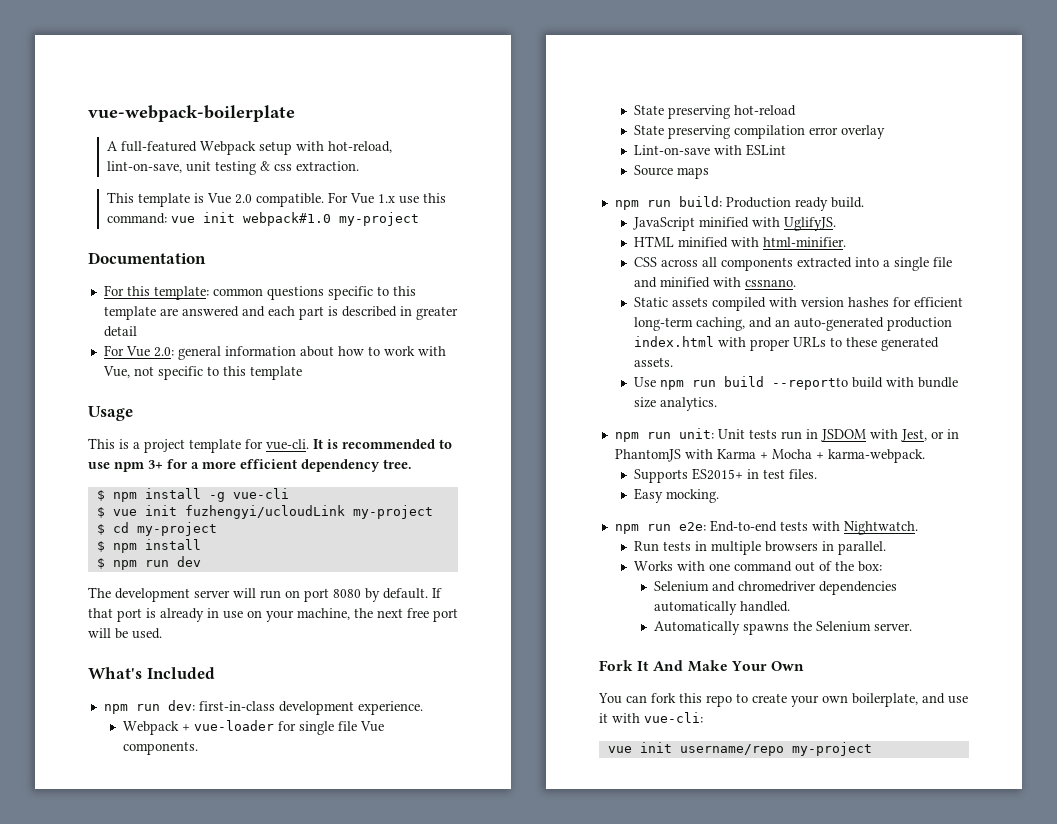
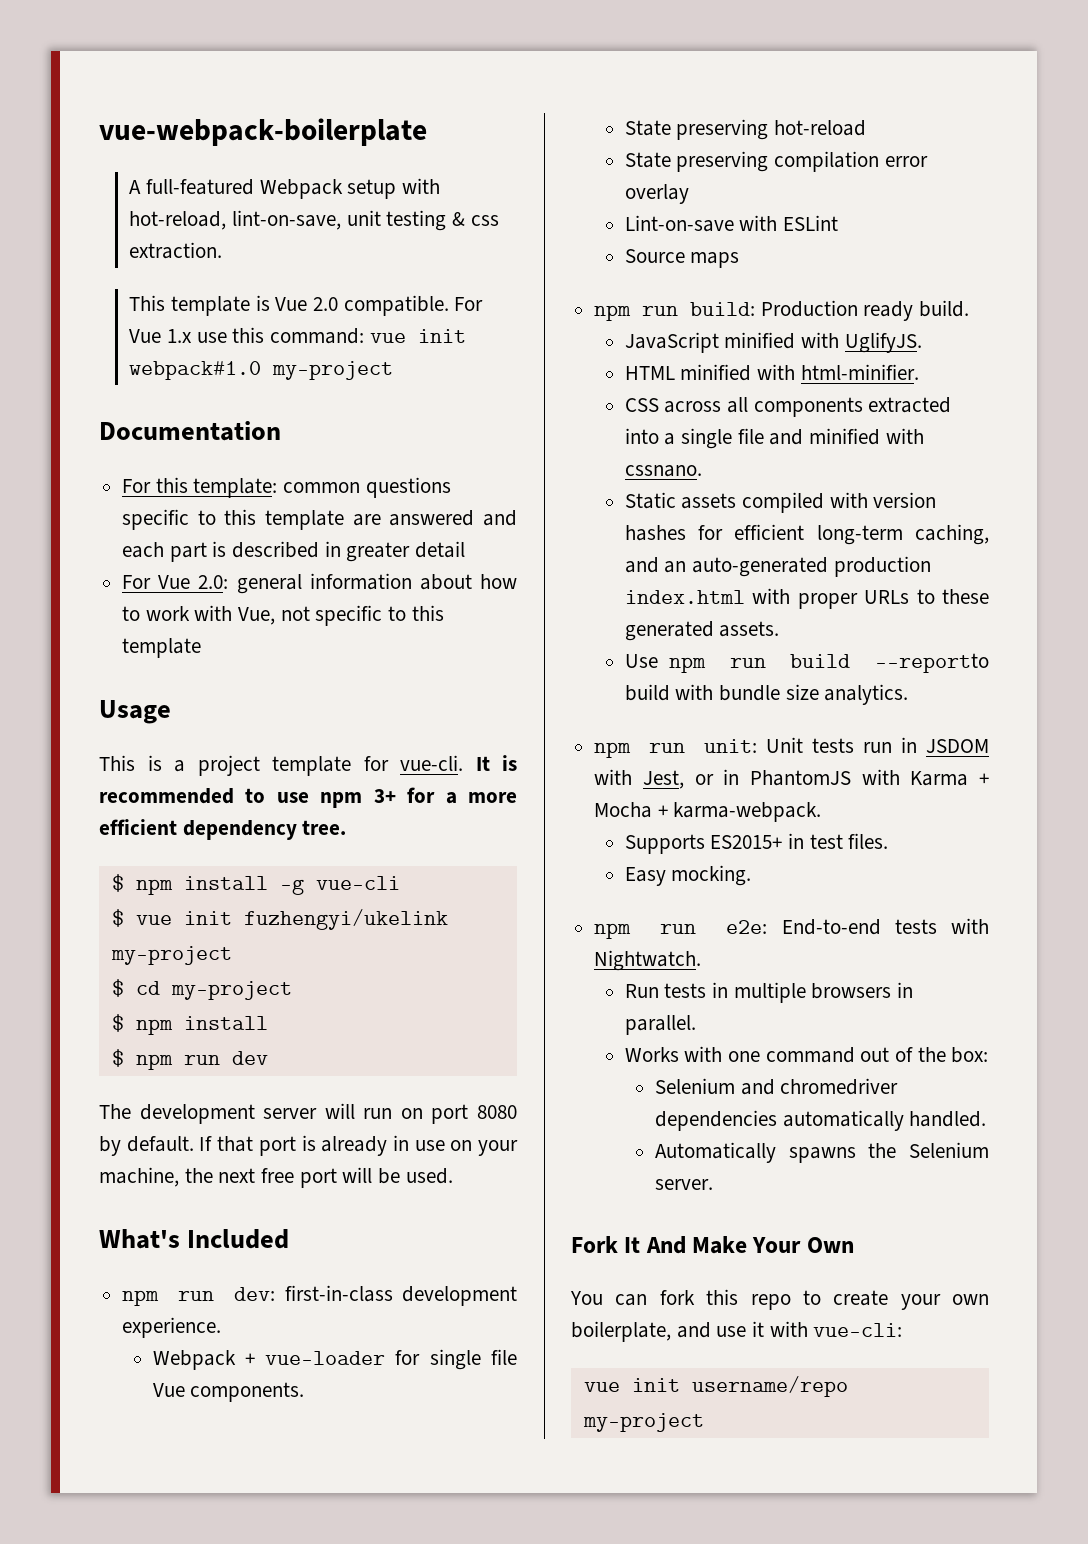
[184,505,345,519] fuzhengyi/ucloudLink -> [243,909,448,930] fuzhengyi/ukelink

